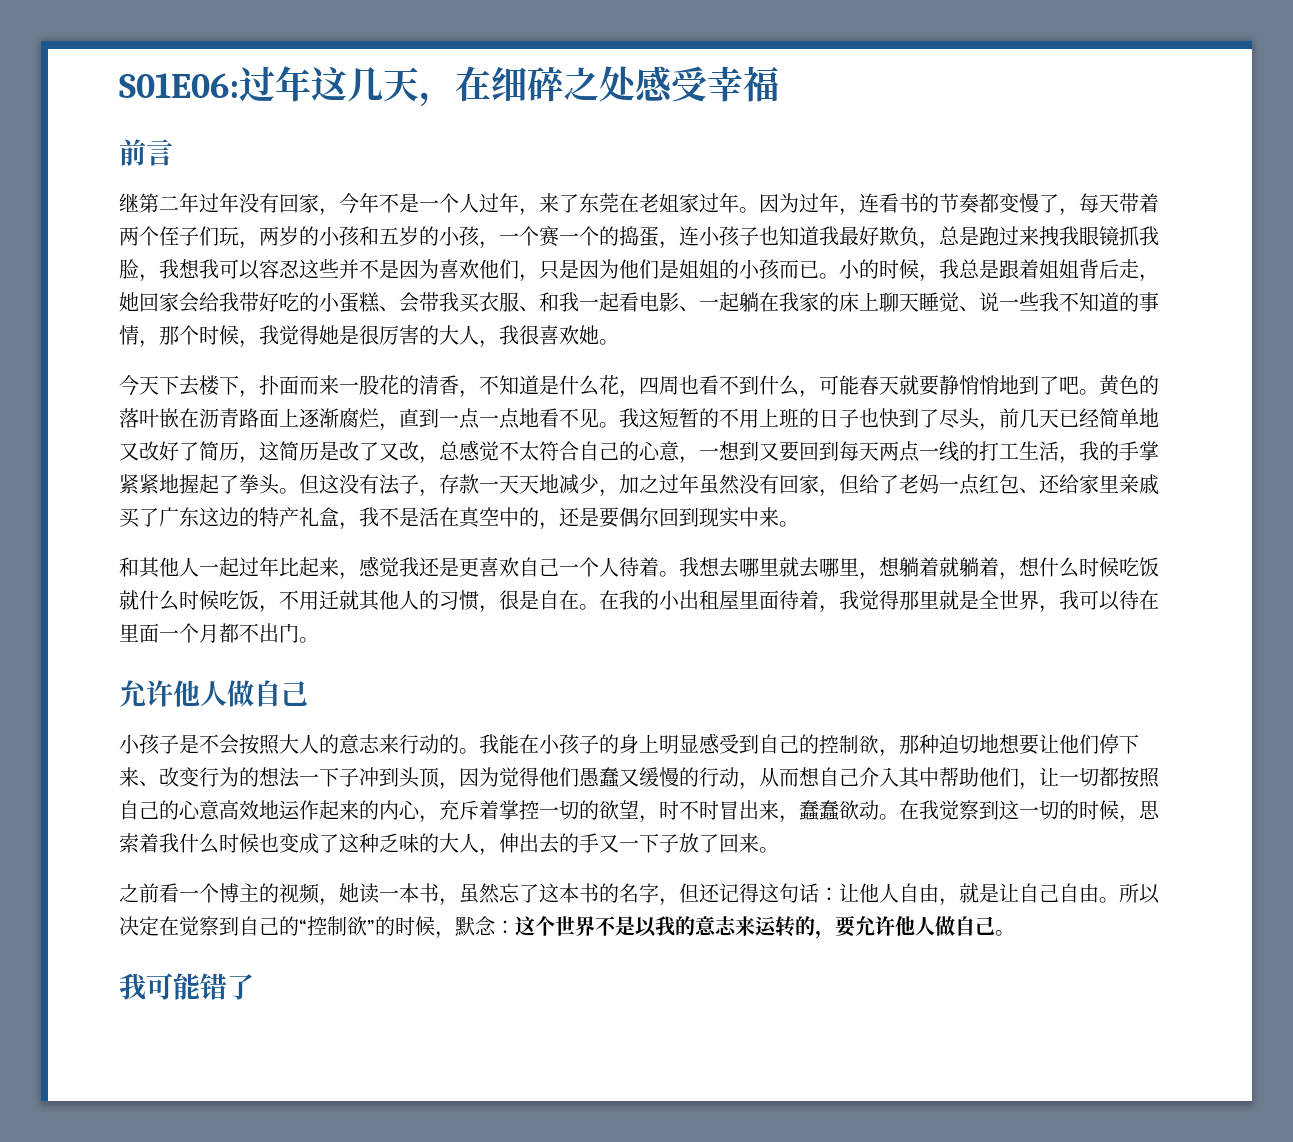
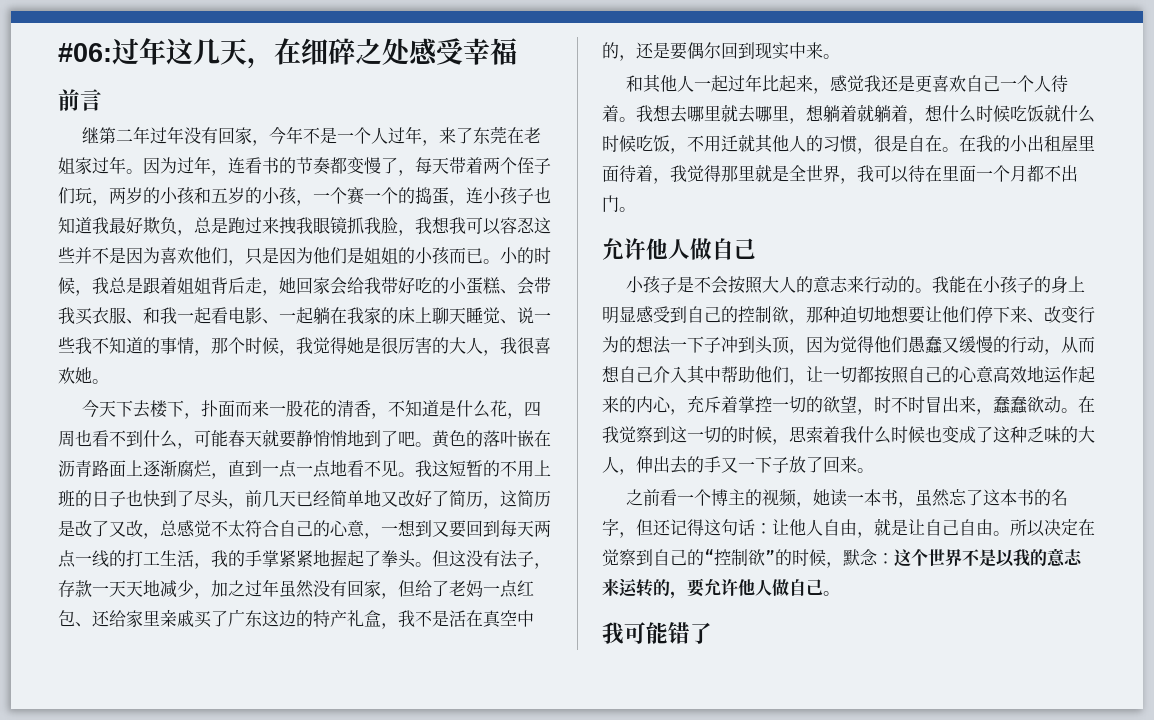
[119,73,239,98] S01E06: -> [58,43,112,62] #06:

